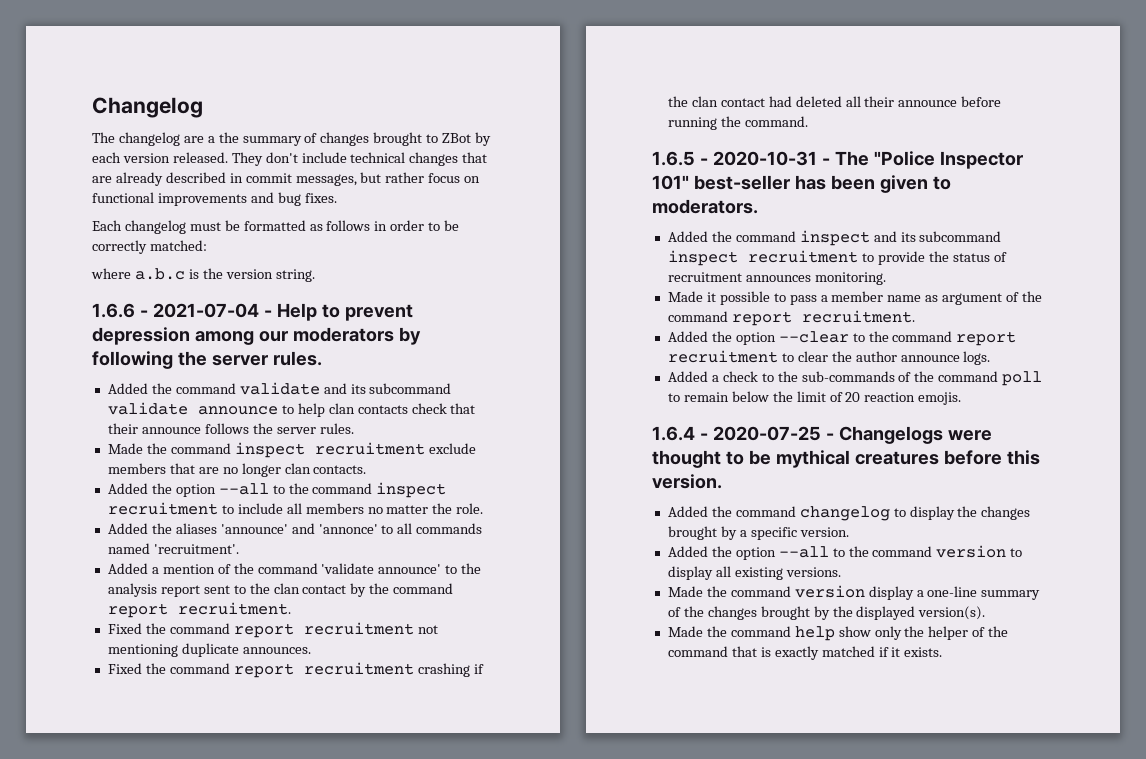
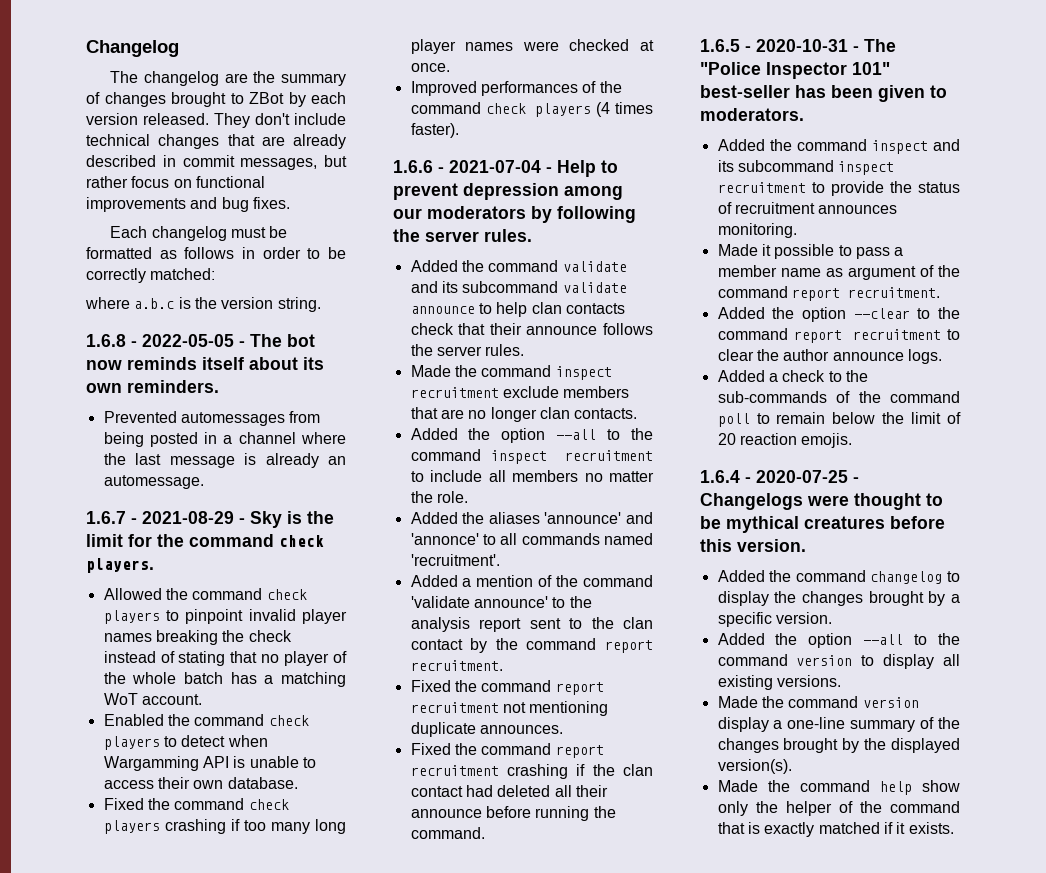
[207,136,215,143] a -> (248, 78) none
(315, 275) none -> [86,334,315,347] [86,357,324,370] [86,380,219,393] [103,411,321,426] [103,432,346,447] [103,453,346,468] [103,475,204,489] [86,511,334,528] [86,534,324,547] [86,558,154,573] [103,588,307,600] [103,609,347,624] [103,630,292,645] [103,651,347,666] [103,672,346,687] [103,693,202,705] [103,714,309,726] [103,735,268,750] [103,756,316,771] [103,777,298,789] [103,798,289,810] [103,819,347,834] [410,39,654,54] [410,63,450,72] [410,81,622,96] [410,102,653,117] [410,123,459,138] // 1.6.8 - 2022-05-05 - The bot now reminds itself about its own reminders. // Prevented automessages from being posted in a channel where the last message is already an automessage. // 1.6.7 - 2021-08-29 - Sky is the limit for the command check players. // Allowed the command check players to pinpoint invalid player names breaking the check instead of stating that no player of the whole batch has a matching WoT account. // Enabled the command check players to detect when Wargamming API is unable to access their own database. // Fixed the command check players crashing if too many long player names were checked at once. // Improved performances of the command check players (4 times faster).

